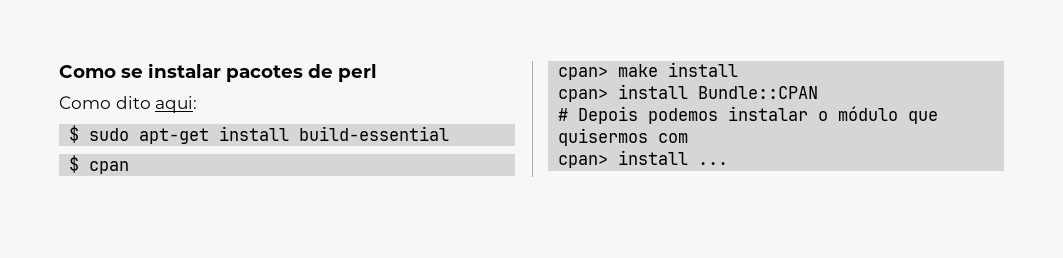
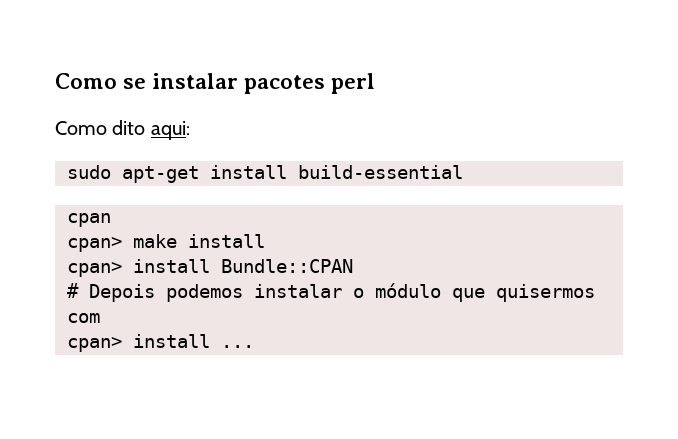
[308,64,333,78] de -> (326, 84) none
[69,125,80,143] $ -> (190, 130) none
[69,155,80,173] $ -> (463, 172) none

